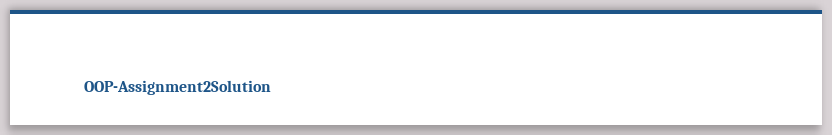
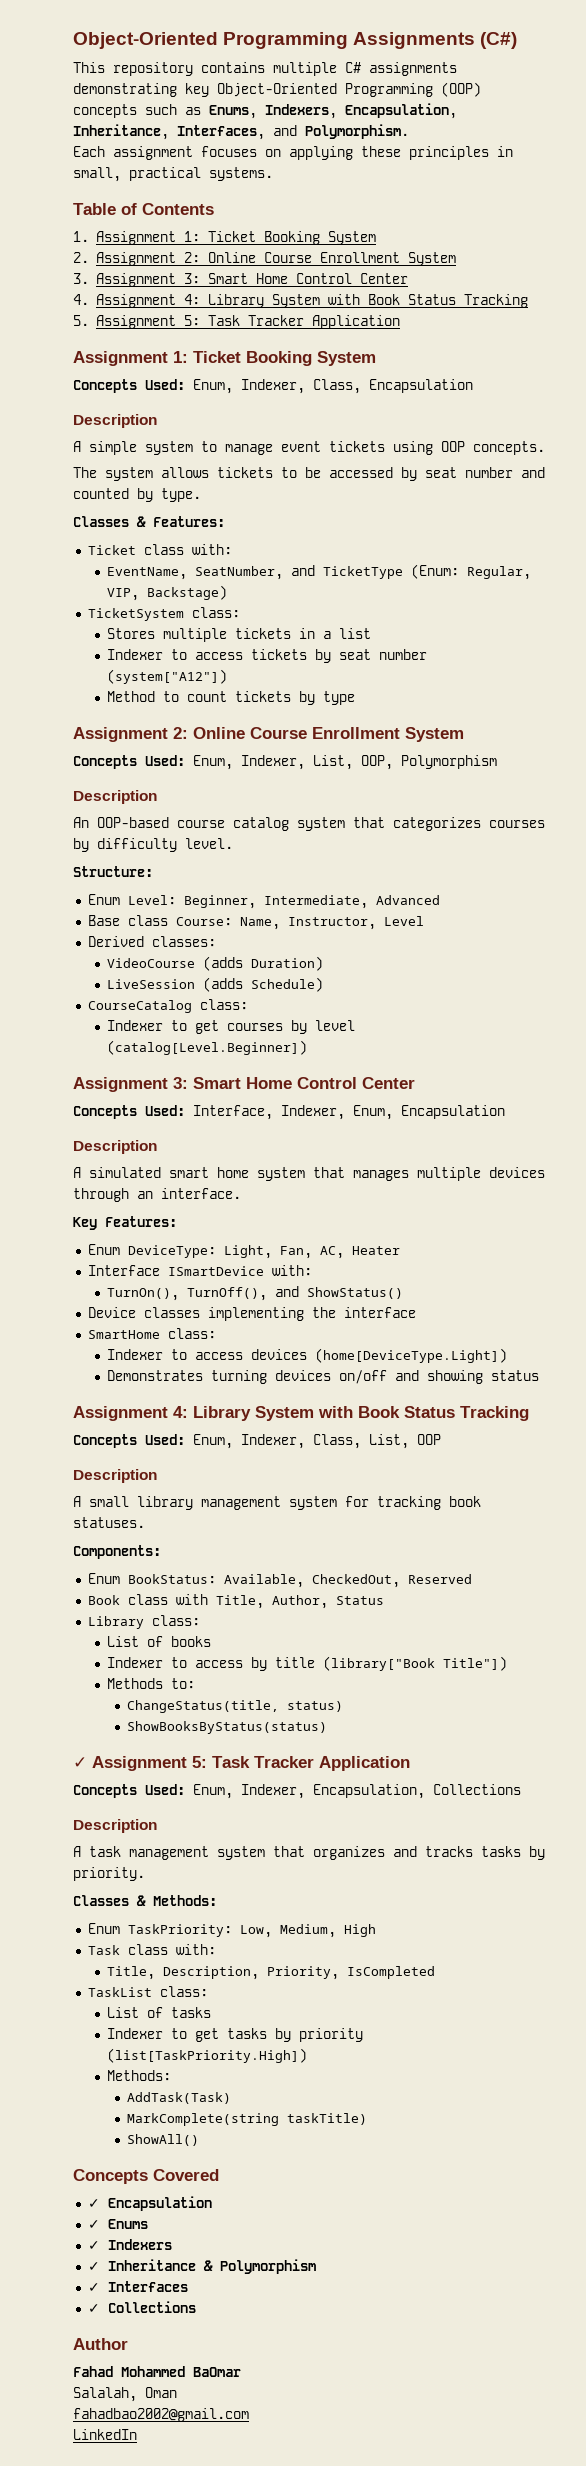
[84,80,271,95] OOP-Assignment2Solution -> [73,32,518,49] [73,62,457,76] [73,82,481,97] [73,103,457,119] [73,124,409,140] [73,146,513,160] [73,167,273,182] [73,203,214,215] [73,231,376,245] [73,252,456,266] [73,273,408,287] [73,294,528,308] [73,315,400,329] [73,351,376,366] [73,379,473,394] [73,414,157,428] [73,441,545,455] [73,467,545,481] [73,488,201,502] [73,516,225,527] [87,544,232,555] [107,564,532,580] [107,585,228,601] [87,607,240,621] [107,628,372,642] [107,649,428,663] [107,669,228,684] [107,691,356,705] [73,727,464,742] [73,755,497,770] [73,790,157,804] [73,817,545,831] [73,838,233,852] [73,866,153,877] [87,894,440,909] [87,915,424,930] [87,936,216,947] [107,956,324,971] [107,977,324,992] [87,999,248,1013] [107,1020,356,1034] [107,1040,308,1055] [73,1077,415,1092] [73,1105,505,1120] [73,1140,157,1154] [73,1167,545,1181] [73,1188,241,1202] [73,1216,177,1230] [87,1244,400,1259] [87,1265,312,1276] [107,1286,404,1301] [87,1307,416,1321] [87,1328,216,1339] [107,1348,508,1363] [107,1370,540,1384] [73,1406,529,1421] [73,1434,441,1449] [73,1469,157,1483] [73,1496,481,1510] [73,1517,145,1528] [73,1545,161,1559] [87,1573,472,1588] [87,1594,384,1609] [87,1615,200,1629] [107,1636,212,1647] [107,1656,508,1671] [107,1678,196,1689] [127,1700,344,1713] [127,1721,328,1734] [73,1756,410,1771] [73,1784,521,1799] [73,1819,157,1833] [73,1846,545,1860] [73,1867,145,1881] [73,1895,217,1906] [87,1923,376,1938] [87,1944,216,1955] [107,1966,436,1980] [87,1986,208,1997] [107,2007,212,2018] [107,2028,364,2042] [107,2048,308,2063] [107,2070,172,2081] [127,2092,232,2104] [127,2113,368,2126] [127,2134,200,2146] [73,2169,219,2184] [87,2196,212,2211] [87,2219,148,2229] [87,2239,172,2250] [87,2259,316,2274] [87,2281,188,2292] [87,2301,196,2313] [73,2338,128,2350] [73,2366,241,2377] [73,2387,177,2402] [73,2408,249,2422] [73,2429,137,2440] Object-Oriented Programming Assignments (C#) // This repository contains multiple C# assignments demonstrating key Object-Oriented Programming (OOP) concepts such as Enums, Indexers, Encapsulation, Inheritance, Interfaces, and Polymorphism. // Each assignment focuses on applying these principles in small, practical systems. // Table of Contents // 1. Assignment 1: Ticket Booking System // 2. Assignment 2: Online Course Enrollment System // 3. Assignment 3: Smart Home Control Center // 4. Assignment 4: Library System with Book Status Tracking // 5. Assignment 5: Task Tracker Application // Assignment 1: Ticket Booking System // Concepts Used: Enum, Indexer, Class, Encapsulation // Description // A simple system to manage event tickets using OOP concepts. // The system allows tickets to be accessed by seat number and counted by type. // Classes & Features: // Ticket class with: // EventName, SeatNumber, and TicketType (Enum: Regular, VIP, Backstage) // TicketSystem class: // Stores multiple tickets in a list // Indexer to access tickets by seat number (system["A12"]) // Method to count tickets by type // Assignment 2: Online Course Enrollment System // Concepts Used: Enum, Indexer, List, OOP, Polymorphism // Description // An OOP-based course catalog system that categorizes courses by difficulty level. // Structure: // Enum Level: Beginner, Intermediate, Advanced // Base class Course: Name, Instructor, Level // Derived classes: // VideoCourse (adds Duration) // LiveSession (adds Schedule) // CourseCatalog class: // Indexer to get courses by level (catalog[Level.Beginner]) // Assignment 3: Smart Home Control Center // Concepts Used: Interface, Indexer, Enum, Encapsulation // Description // A simulated smart home system that manages multiple devices through an interface. // Key Features: // Enum DeviceType: Light, Fan, AC, Heater // Interface ISmartDevice with: // TurnOn(), TurnOff(), and ShowStatus() // Device classes implementing the interface // SmartHome class: // Indexer to access devices (home[DeviceType.Light]) // Demonstrates turning devices on/off and showing status // Assignment 4: Library System with Book Status Tracking // Concepts Used: Enum, Indexer, Class, List, OOP // Description // A small library management system for tracking book statuses. // Components: // Enum BookStatus: Available, CheckedOut, Reserved // Book class with Title, Author, Status // Library class: // List of books // Indexer to access by title (library["Book Title"]) // Methods to: // ChangeStatus(title, status) // ShowBooksByStatus(status) // ✓ Assignment 5: Task Tracker Application // Concepts Used: Enum, Indexer, Encapsulation, Collections // Description // A task management system that organizes and tracks tasks by priority. // Classes & Methods: // Enum TaskPriority: Low, Medium, High // Task class with: // Title, Description, Priority, IsCompleted // TaskList class: // List of tasks // Indexer to get tasks by priority (list[TaskPriority.High]) // Methods: // AddTask(Task) // MarkComplete(string taskTitle) // ShowAll() // Concepts Covered // ✓ Encapsulation // ✓ Enums // ✓ Indexers // ✓ Inheritance & Polymorphism // ✓ Interfaces // ✓ Collections // Author // Fahad Mohammed BaOmar // Salalah, Oman // fahadbao2002@gmail.com // LinkedIn

